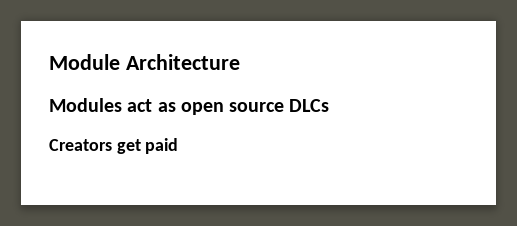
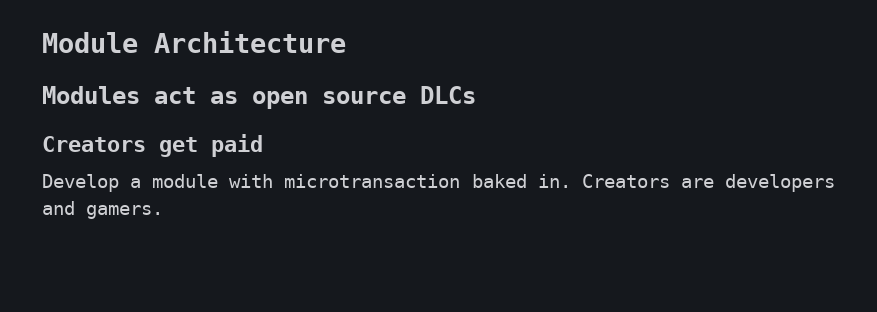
(179, 146) none -> [42,174,835,192] [42,201,163,219] // Develop a module with microtransaction baked in. Creators are developers and gamers.

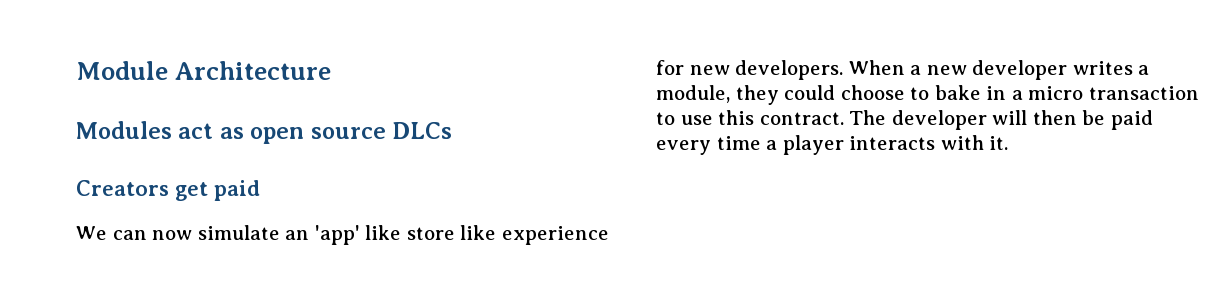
[42,174,835,192] [42,201,163,219] Develop a module with microtransaction baked in. Creators are developers and gamers. -> [76,225,609,245] [656,60,1150,80] [656,85,1199,105] [656,110,1153,130] [656,135,1009,155] We can now simulate an 'app' like store like experience for new developers. When a new developer writes a module, they could choose to bake in a micro transaction to use this contract. The developer will then be paid every time a player interacts with it.

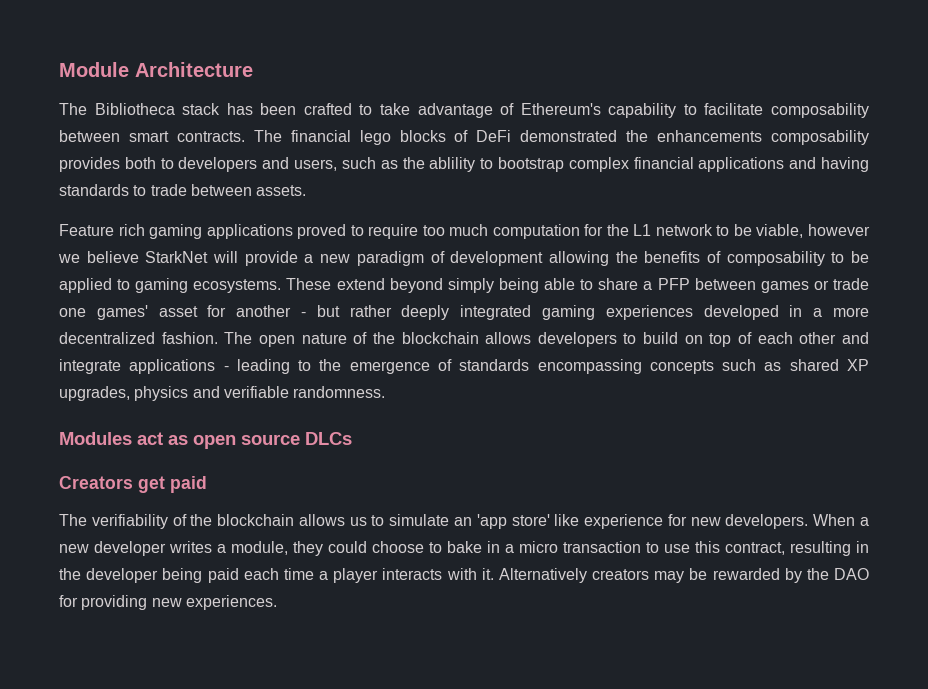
(332, 70) none -> [59,103,869,118] [59,130,870,145] [59,157,869,172] [59,184,307,196] [59,224,870,239] [58,251,869,266] [59,278,870,293] [59,305,869,320] [59,332,869,347] [59,359,870,374] [59,386,386,401] // The Bibliotheca stack has been crafted to take advantage of Ethereum's capability to facilitate composability between smart contracts. The financial lego blocks of DeFi demonstrated the enhancements composability provides both to developers and users, such as the ablility to bootstrap complex financial applications and having standards to trade between assets. // Feature rich gaming applications proved to require too much computation for the L1 network to be viable, however we believe StarkNet will provide a new paradigm of development allowing the benefits of composability to be applied to gaming ecosystems. These extend beyond simply being able to share a PFP between games or trade one games' asset for another - but rather deeply integrated gaming experiences developed in a more decentralized fashion. The open nature of the blockchain allows developers to build on top of each other and integrate applications - leading to the emergence of standards encompassing concepts such as shared XP upgrades, physics and verifiable randomness.
[76,225,455,245] We can now simulate an 'app' like store -> [59,514,550,529] The verifiability of the blockchain allows us to simulate an 'app store'
[759,110,1153,130] [656,140,711,155] contract. The developer will then be paid every -> [725,541,869,556] [59,568,279,583] contract, resulting in the developer being paid each
(1009, 143) none -> [498,568,869,583] [59,595,277,610] Alternatively creators may be rewarded by the DAO for providing new experiences.

